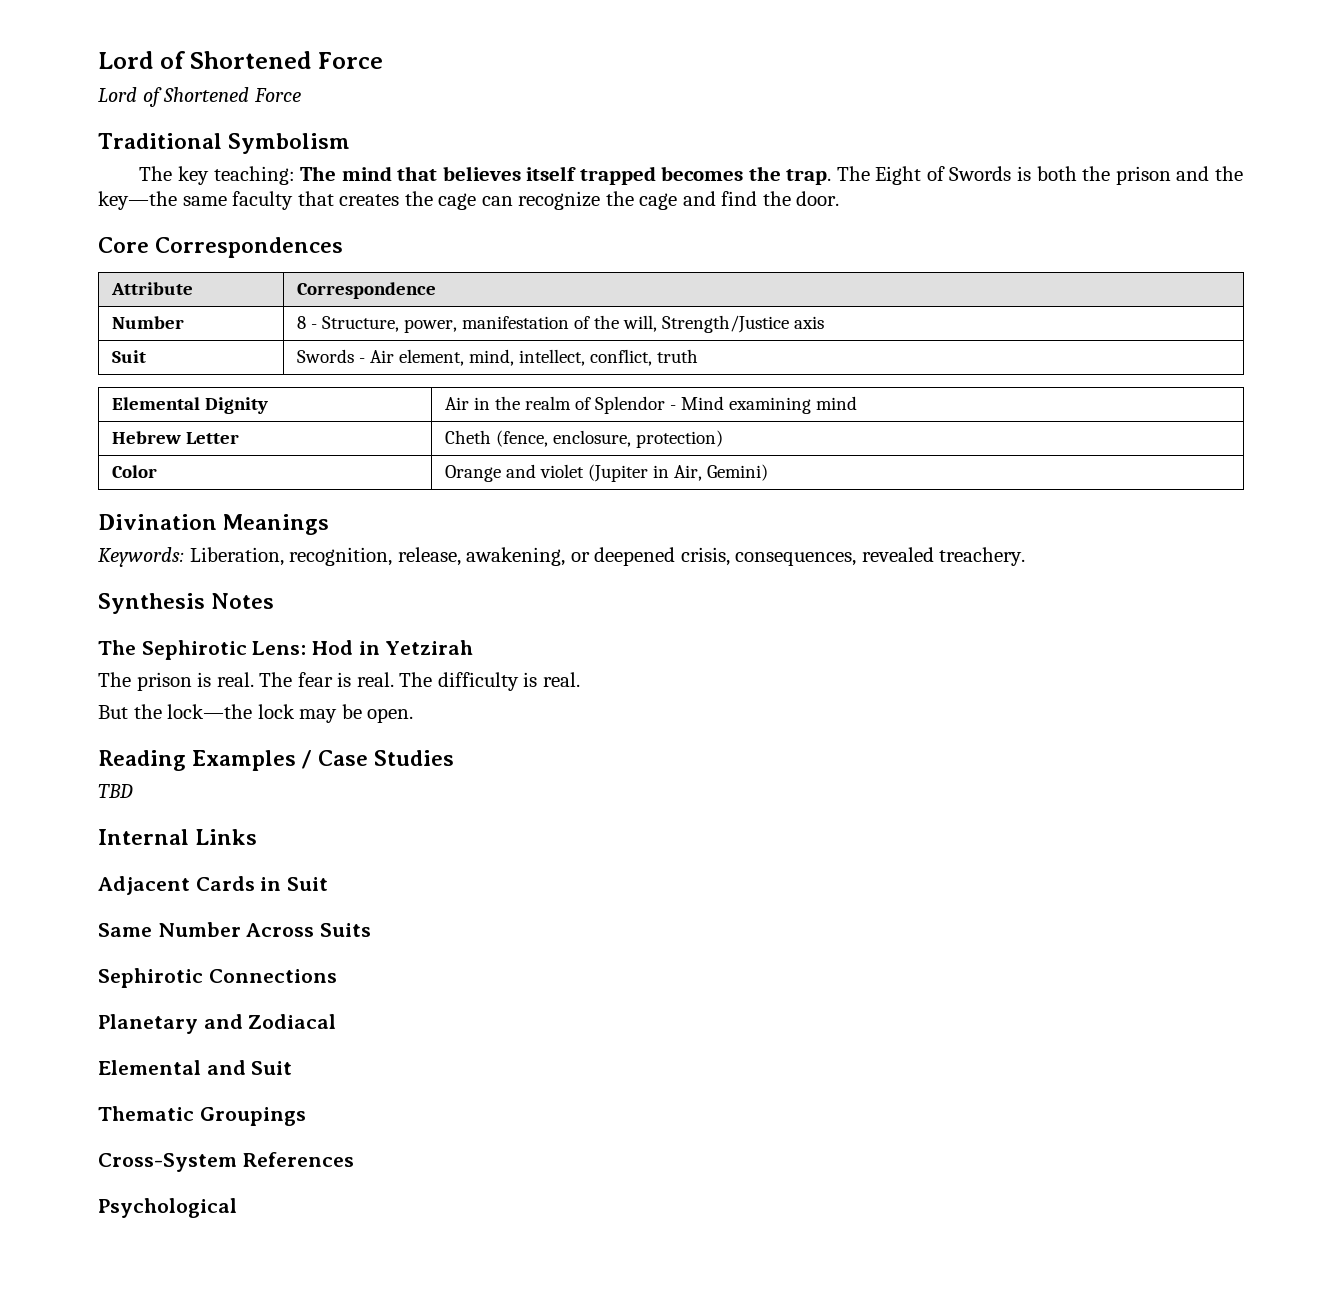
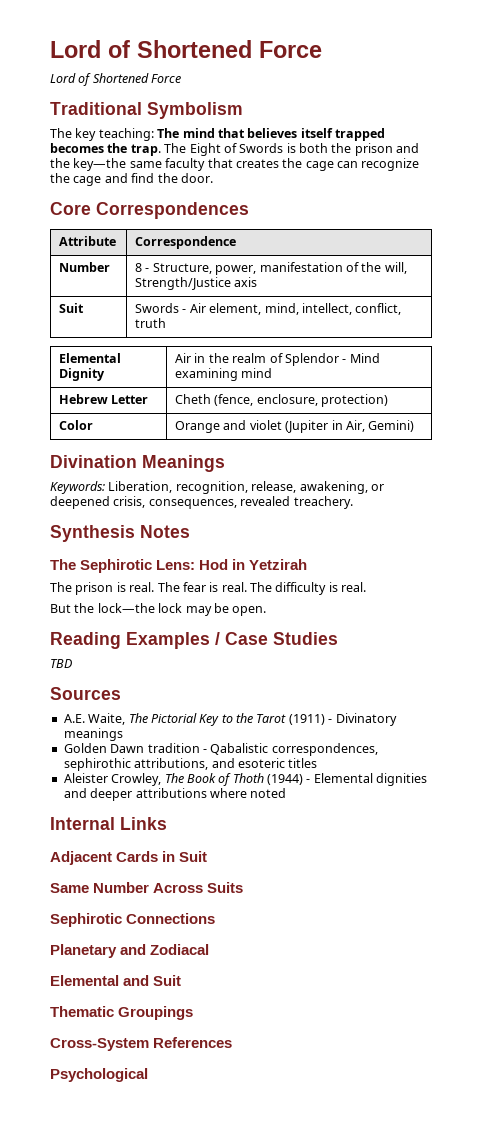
(133, 791) none -> [50,687,121,700] [63,713,397,726] [63,728,123,741] [63,743,378,756] [63,758,318,771] [63,773,428,786] [63,788,287,801] // Sources // A.E. Waite, The Pictorial Key to the Tarot (1911) - Divinatory meanings // Golden Dawn tradition - Qabalistic correspondences, sephirothic attributions, and esoteric titles // Aleister Crowley, The Book of Thoth (1944) - Elemental dignities and deeper attributions where noted

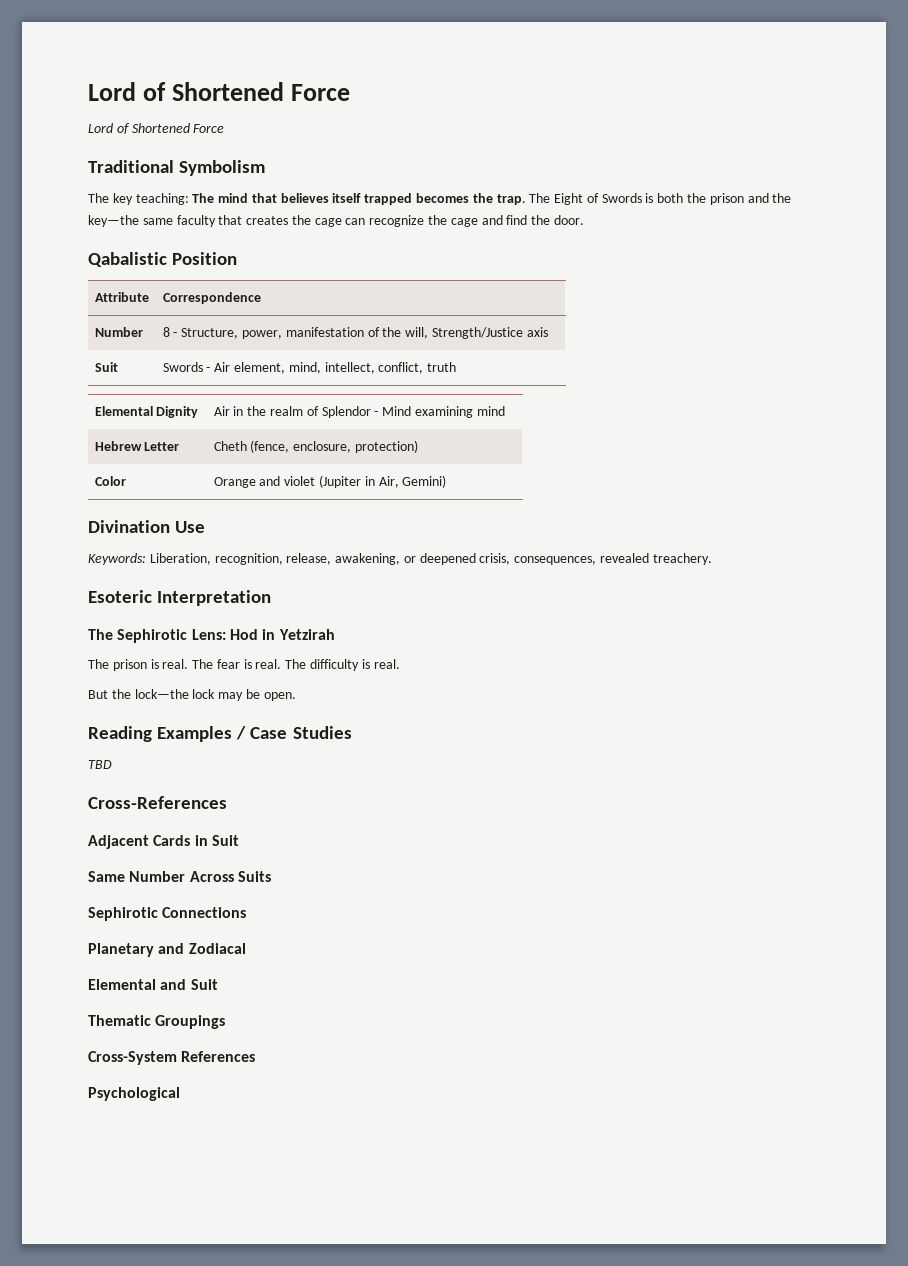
[50,202,249,219] Core Correspondences -> [88,252,238,267] Qabalistic Position
[142,455,225,472] Meanings -> [175,521,206,533] Use
[50,525,190,542] Synthesis Notes -> [88,590,272,606] Esoteric Interpretation
[50,687,121,700] [63,713,397,726] [63,728,123,741] [63,743,378,756] [63,758,318,771] [63,773,428,786] [63,788,287,801] [50,817,167,830] Sources // A.E. Waite, The Pictorial Key to the Tarot (1911) - Divinatory meanings // Golden Dawn tradition - Qabalistic correspondences, sephirothic attributions, and esoteric titles // Aleister Crowley, The Book of Thoth (1944) - Elemental dignities and deeper attributions where noted // Internal Links -> [88,796,227,809] Cross-References

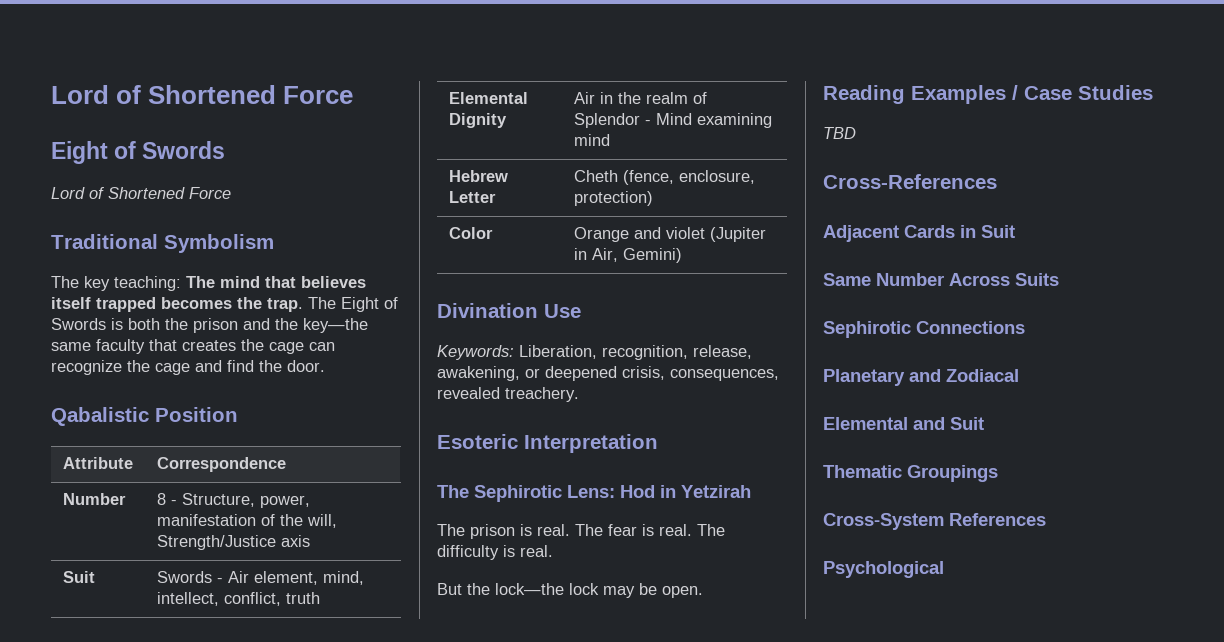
[88,82,350,101] Lord of Shortened Force -> [51,85,354,104] [51,141,226,164] Lord of Shortened Force // Eight of Swords

